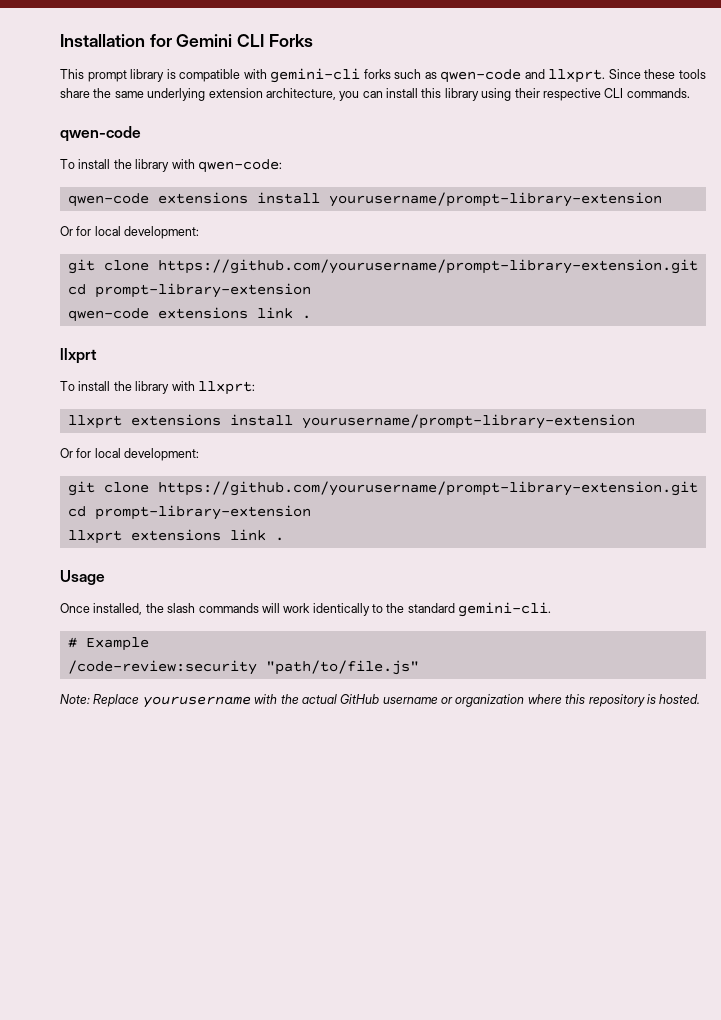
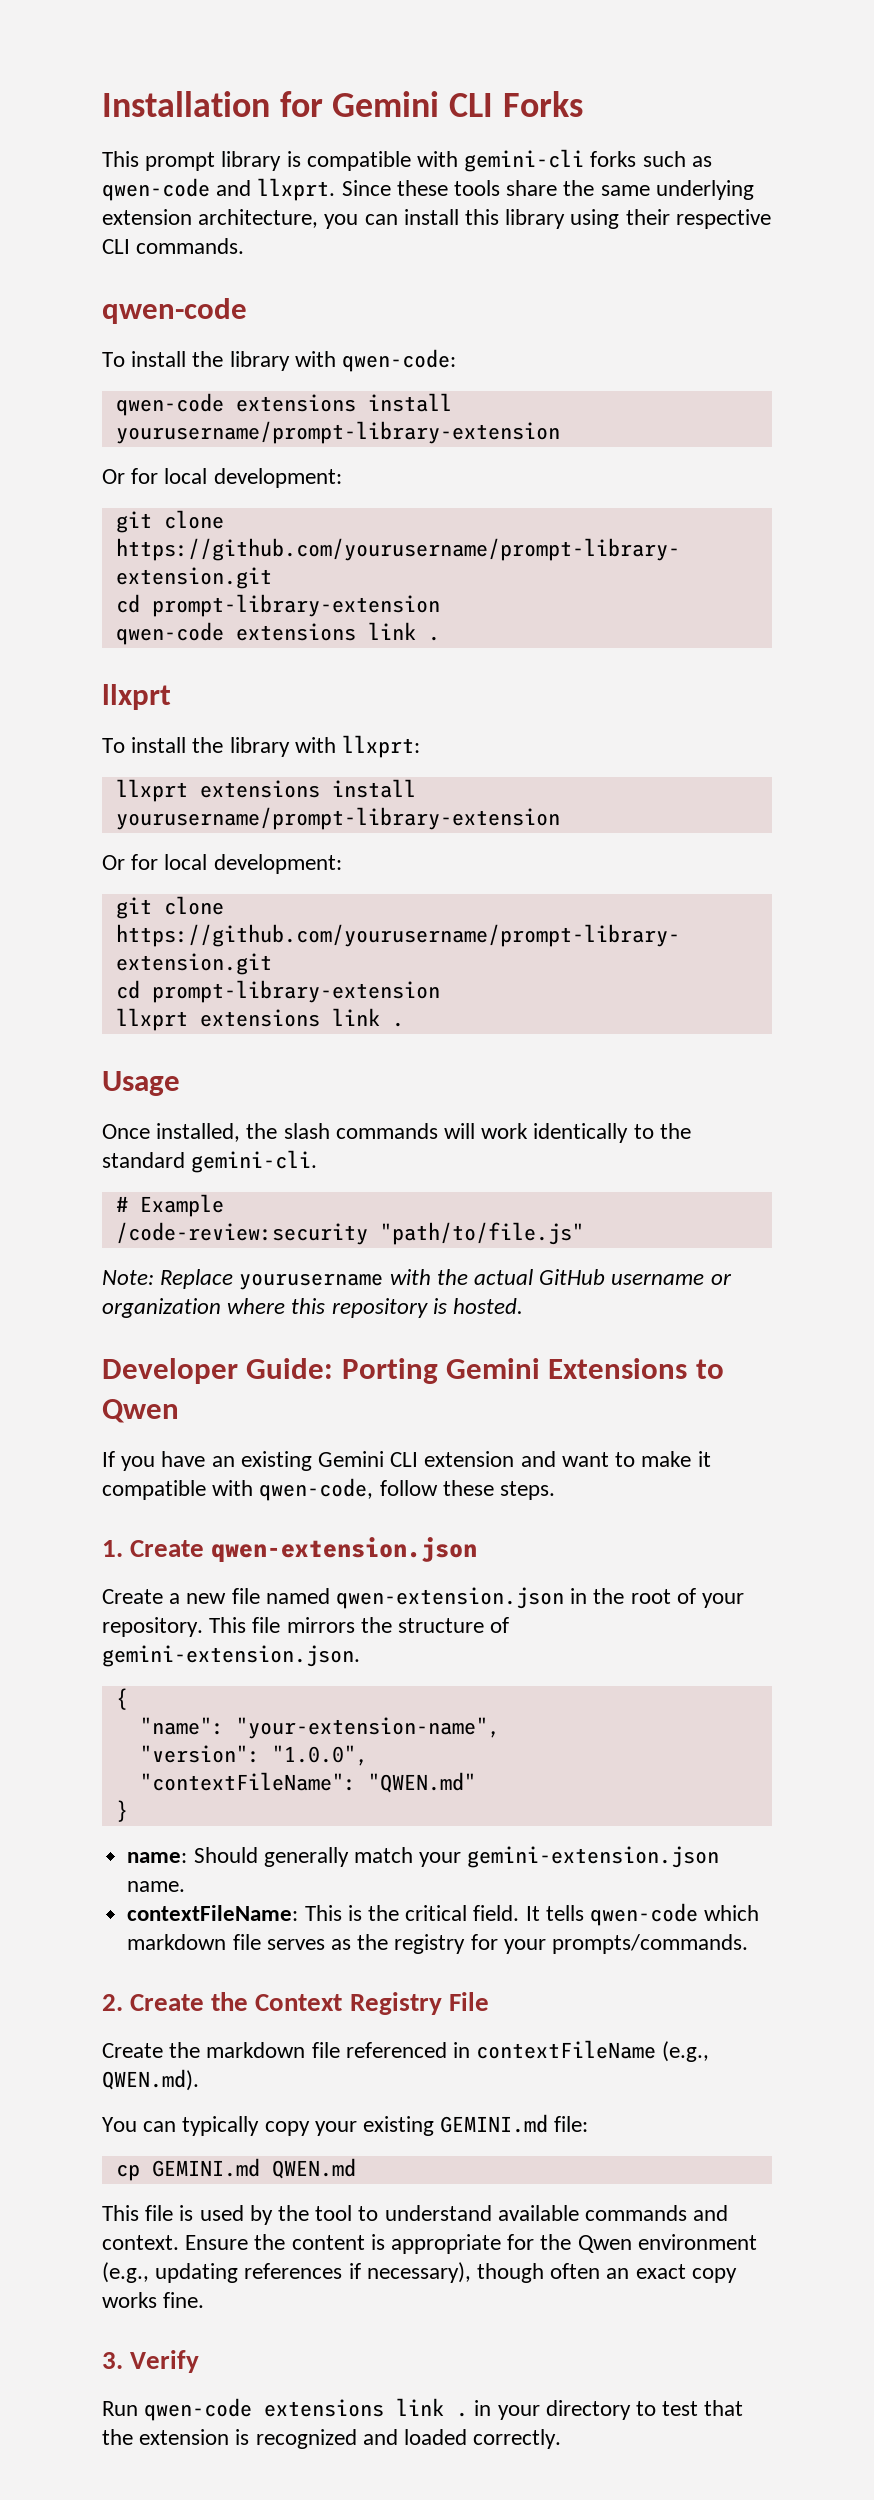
(701, 699) none -> [102,1358,724,1384] [102,1399,179,1423] [102,1451,711,1471] [102,1478,556,1501] [102,1537,478,1562] [102,1587,745,1609] [102,1617,510,1637] [102,1645,360,1667] [115,1688,128,1710] [139,1717,500,1739] [139,1745,368,1766] [139,1772,476,1793] [115,1800,128,1822] [127,1846,720,1868] [127,1881,186,1892] [127,1903,760,1926] [127,1934,748,1954] [102,1992,489,2015] [102,2040,710,2062] [102,2069,199,2091] [102,2114,589,2136] [115,2158,356,2181] [102,2205,729,2225] [102,2234,757,2254] [102,2262,737,2283] [102,2292,205,2308] [102,2350,200,2373] [102,2398,744,2421] [102,2429,562,2449] // Developer Guide: Porting Gemini Extensions to Qwen // If you have an existing Gemini CLI extension and want to make it compatible with qwen-code, follow these steps. // 1. Create qwen-extension.json // Create a new file named qwen-extension.json in the root of your repository. This file mirrors the structure of gemini-extension.json. // { // "name": "your-extension-name", // "version": "1.0.0", // "contextFileName": "QWEN.md" // } // name: Should generally match your gemini-extension.json name. // contextFileName: This is the critical field. It tells qwen-code which markdown file serves as the registry for your prompts/commands. // 2. Create the Context Registry File // Create the markdown file referenced in contextFileName (e.g., QWEN.md). // You can typically copy your existing GEMINI.md file: // cp GEMINI.md QWEN.md // This file is used by the tool to understand available commands and context. Ensure the content is appropriate for the Qwen environment (e.g., updating references if necessary), though often an exact copy works fine. // 3. Verify // Run qwen-code extensions link . in your directory to test that the extension is recognized and loaded correctly.

